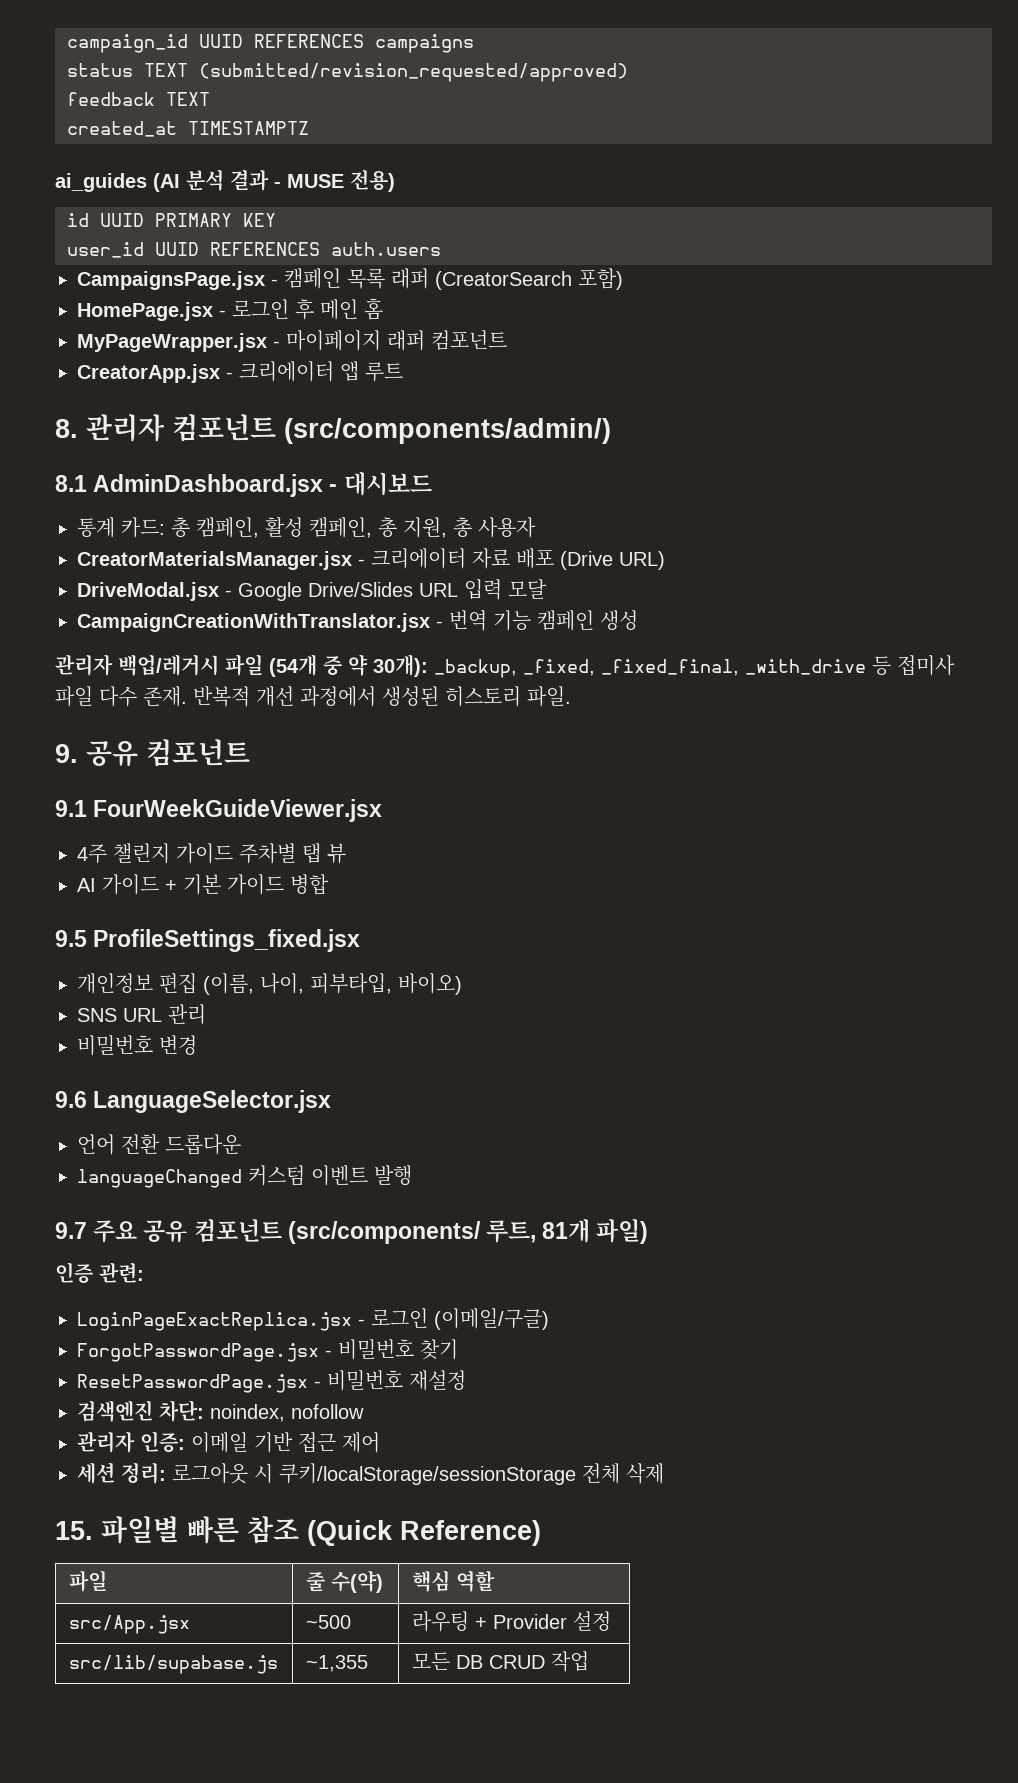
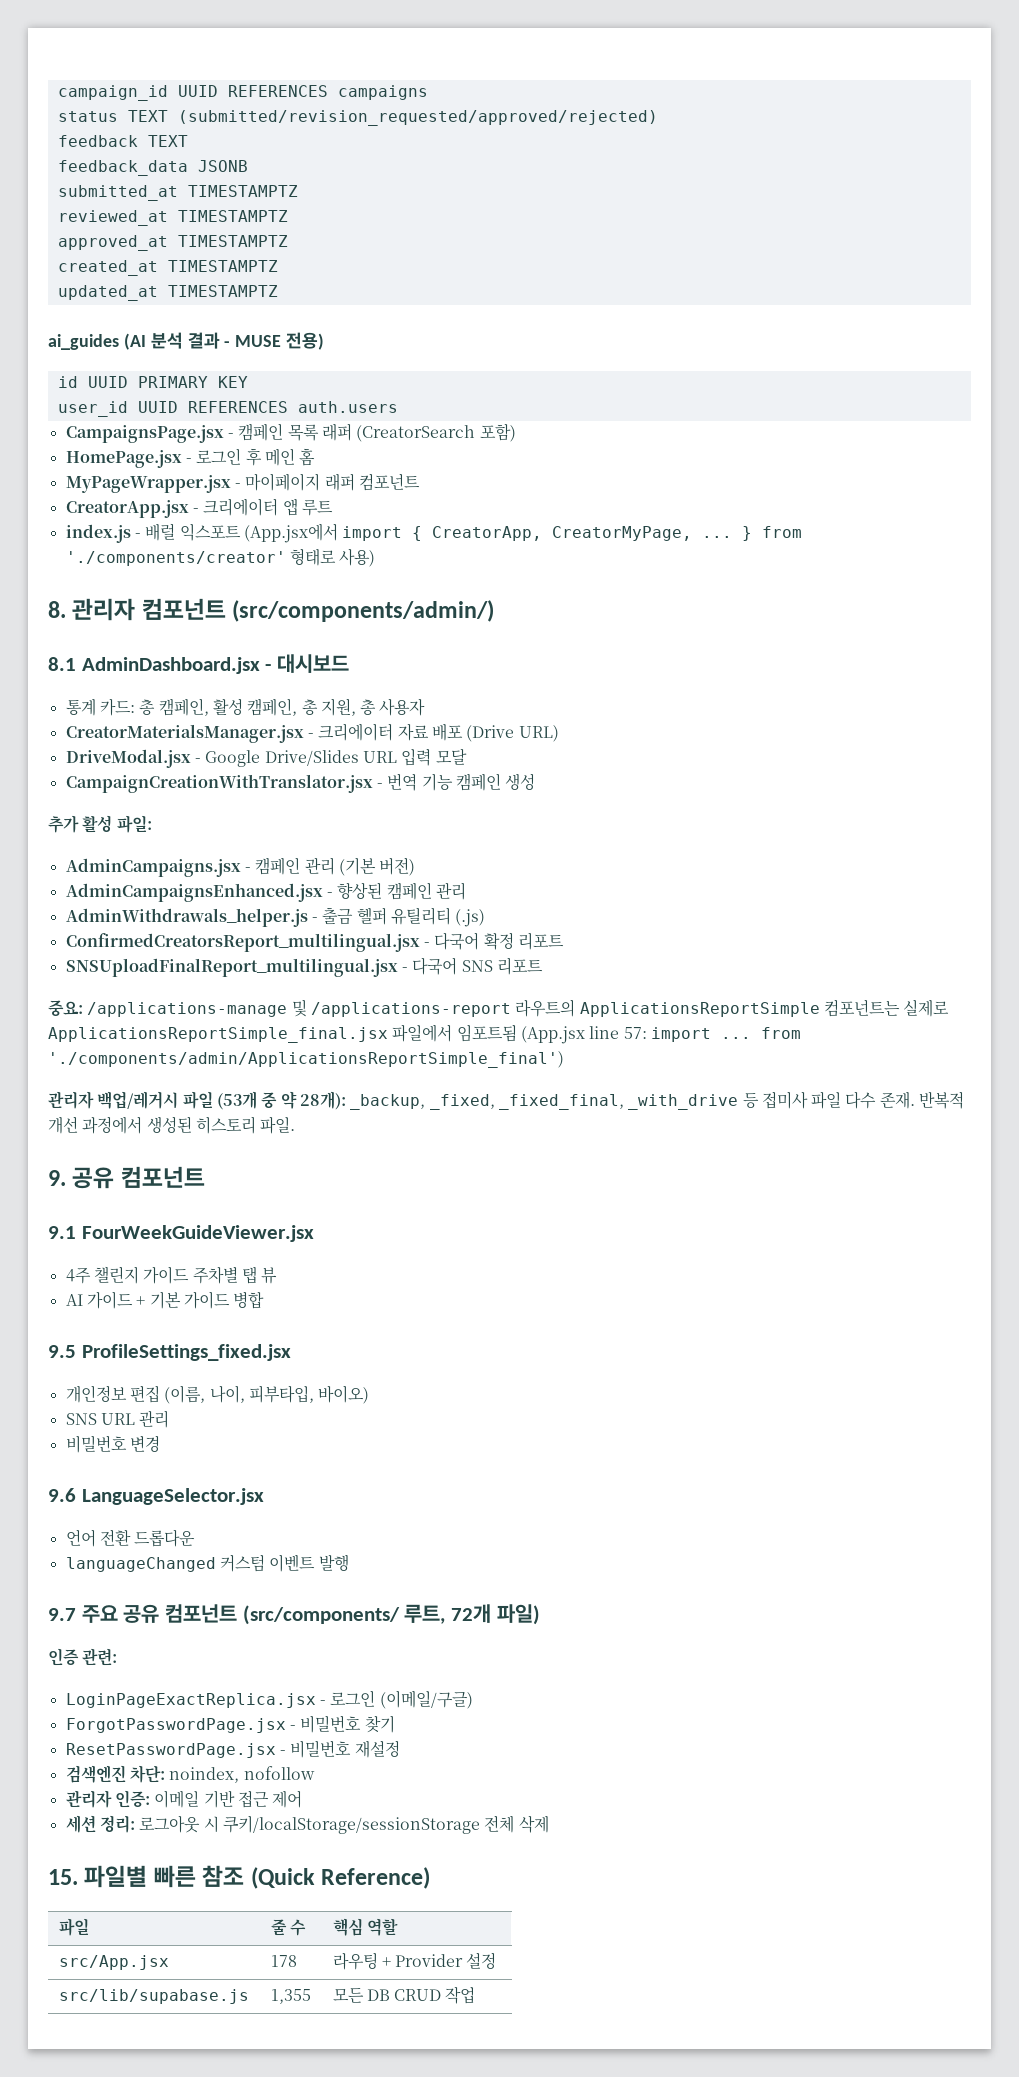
[199,63,628,82] (submitted/revision_requested/approved) -> [177,110,658,126] (submitted/revision_requested/approved/rejected)
(210, 99) none -> [57,160,248,176] [57,185,298,201] [57,210,288,226] [57,235,288,251] // feedback_data JSONB // submitted_at TIMESTAMPTZ // reviewed_at TIMESTAMPTZ // approved_at TIMESTAMPTZ
(309, 128) none -> [57,285,278,301] // updated_at TIMESTAMPTZ
(403, 372) none -> [65,523,803,543] [65,548,376,567] // index.js - 배럴 익스포트 (App.jsx에서 import { CreatorApp, CreatorMyPage, ... } from './components/creator' 형태로 사용)
(638, 620) none -> [48,815,152,833] [65,857,416,877] [65,882,466,902] [65,907,486,927] [65,932,564,952] [65,957,543,977] [48,999,950,1017] [48,1024,801,1044] [48,1051,564,1068] // 추가 활성 파일: // AdminCampaigns.jsx - 캠페인 관리 (기본 버전) // AdminCampaignsEnhanced.jsx - 향상된 캠페인 관리 // AdminWithdrawals_helper.js - 출금 헬퍼 유틸리티 (.js) // ConfirmedCreatorsReport_multilingual.jsx - 다국어 확정 리포트 // SNSUploadFinalReport_multilingual.jsx - 다국어 SNS 리포트 // 중요: /applications-manage 및 /applications-report 라우트의 ApplicationsReportSimple 컴포넌트는 실제로 ApplicationsReportSimple_final.jsx 파일에서 임포트됨 (App.jsx line 57: import ... from './components/admin/ApplicationsReportSimple_final')
[269,654,317,677] (54개 -> [216,1091,257,1110] (53개
[373,654,428,677] 30개): -> [299,1091,346,1110] 28개):
[542,1219,591,1243] 81개 -> [451,1604,492,1623] 72개
[330,1570,383,1593] 수(약) -> [289,1919,306,1936] 수
[305,1615,351,1629] ~500 -> [270,1955,297,1967] 178
[305,1655,368,1672] ~1,355 -> [270,1989,311,2004] 1,355

